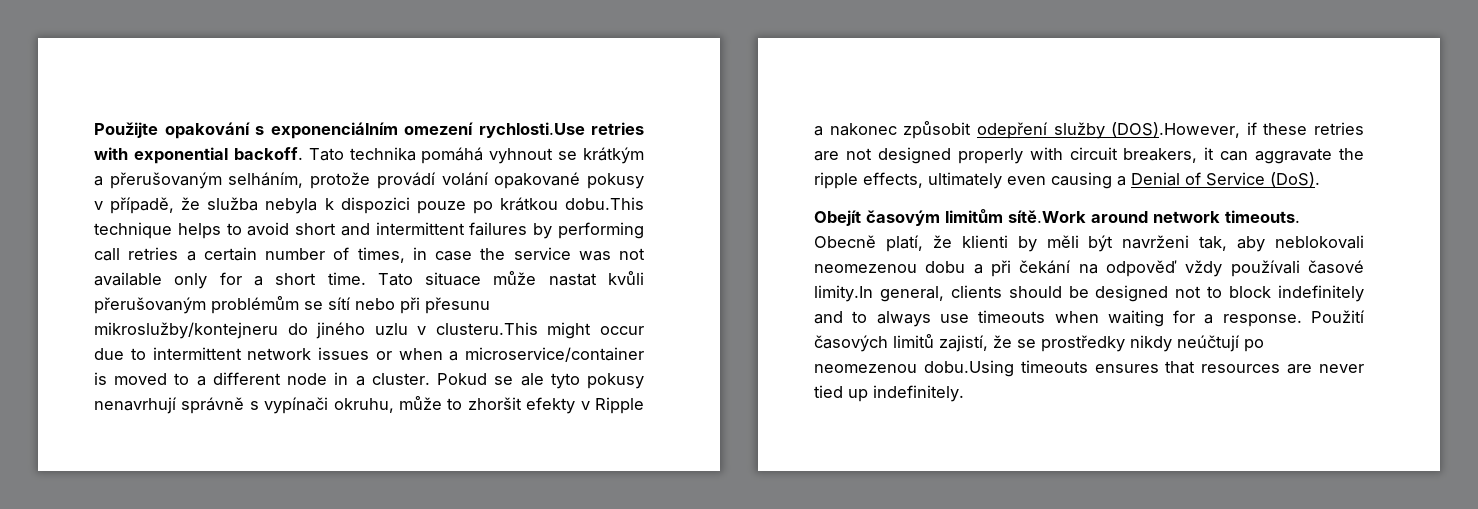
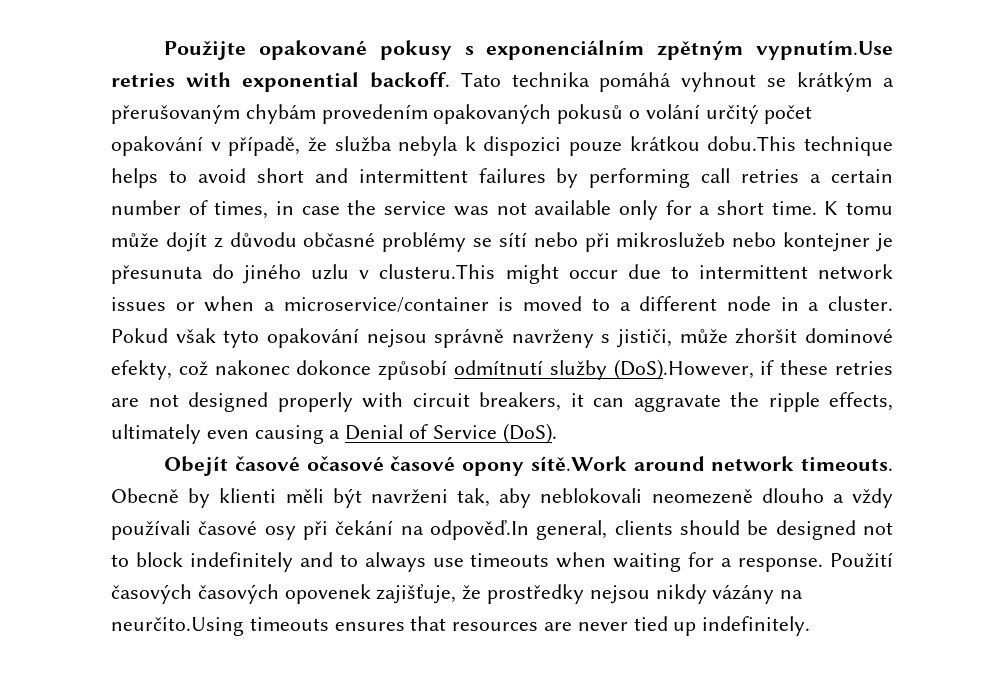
[164,122,585,139] opakování s exponenciálním omezení rychlosti.Use -> [259,40,893,60] opakované pokusy s exponenciálním zpětným vypnutím.Use
[228,172,644,189] selháním, protože provádí volání opakované pokusy -> [245,104,813,124] [111,136,203,156] chybám provedením opakovaných pokusů o volání určitý počet opakování
[472,201,493,214] po -> (623, 148) none
[377,271,644,286] [94,296,490,314] [94,322,278,339] Tato situace může nastat kvůli přerušovaným problémům se sítí nebo při přesunu mikroslužby/kontejneru -> [824,201,893,215] [111,232,893,252] [111,265,203,284] K tomu může dojít z důvodu občasné problémy se sítí nebo při mikroslužeb nebo kontejner je přesunuta
[494,373,644,389] [94,396,644,414] [814,121,1241,139] se ale tyto pokusy nenavrhují správně s vypínači okruhu, může to zhoršit efekty v Ripple a nakonec způsobit odepření služby (DOS).However, -> [175,328,893,348] [111,359,754,380] však tyto opakování nejsou správně navrženy s jističi, může zhoršit dominové efekty, což nakonec dokonce způsobí odmítnutí služby (DoS).However,
[866,209,1003,226] časovým limitům -> [234,456,525,476] časové očasové časové opony
[885,235,1037,252] platí, že klienti by -> [188,488,277,508] by klienti
[814,260,1364,277] [814,285,873,302] neomezenou dobu a při čekání na odpověď vždy používali časové limity.In -> [651,488,893,508] [111,520,529,540] neomezeně dlouho a vždy používali časové osy při čekání na odpověď.In
[893,334,1264,352] [814,360,1014,377] limitů zajistí, že se prostředky nikdy neúčtují po neomezenou dobu.Using -> [197,584,804,604] [111,617,244,636] časových opovenek zajišťuje, že prostředky nejsou nikdy vázány na neurčito.Using

